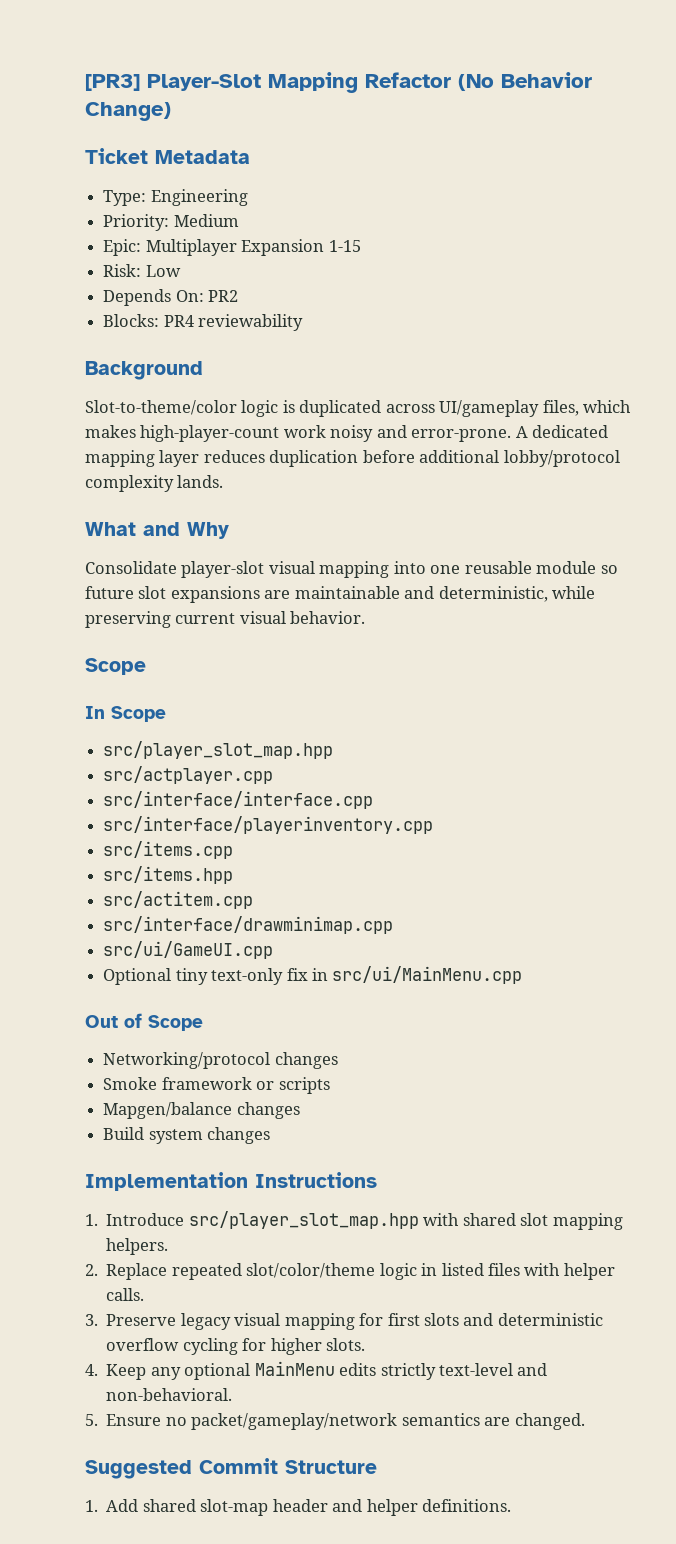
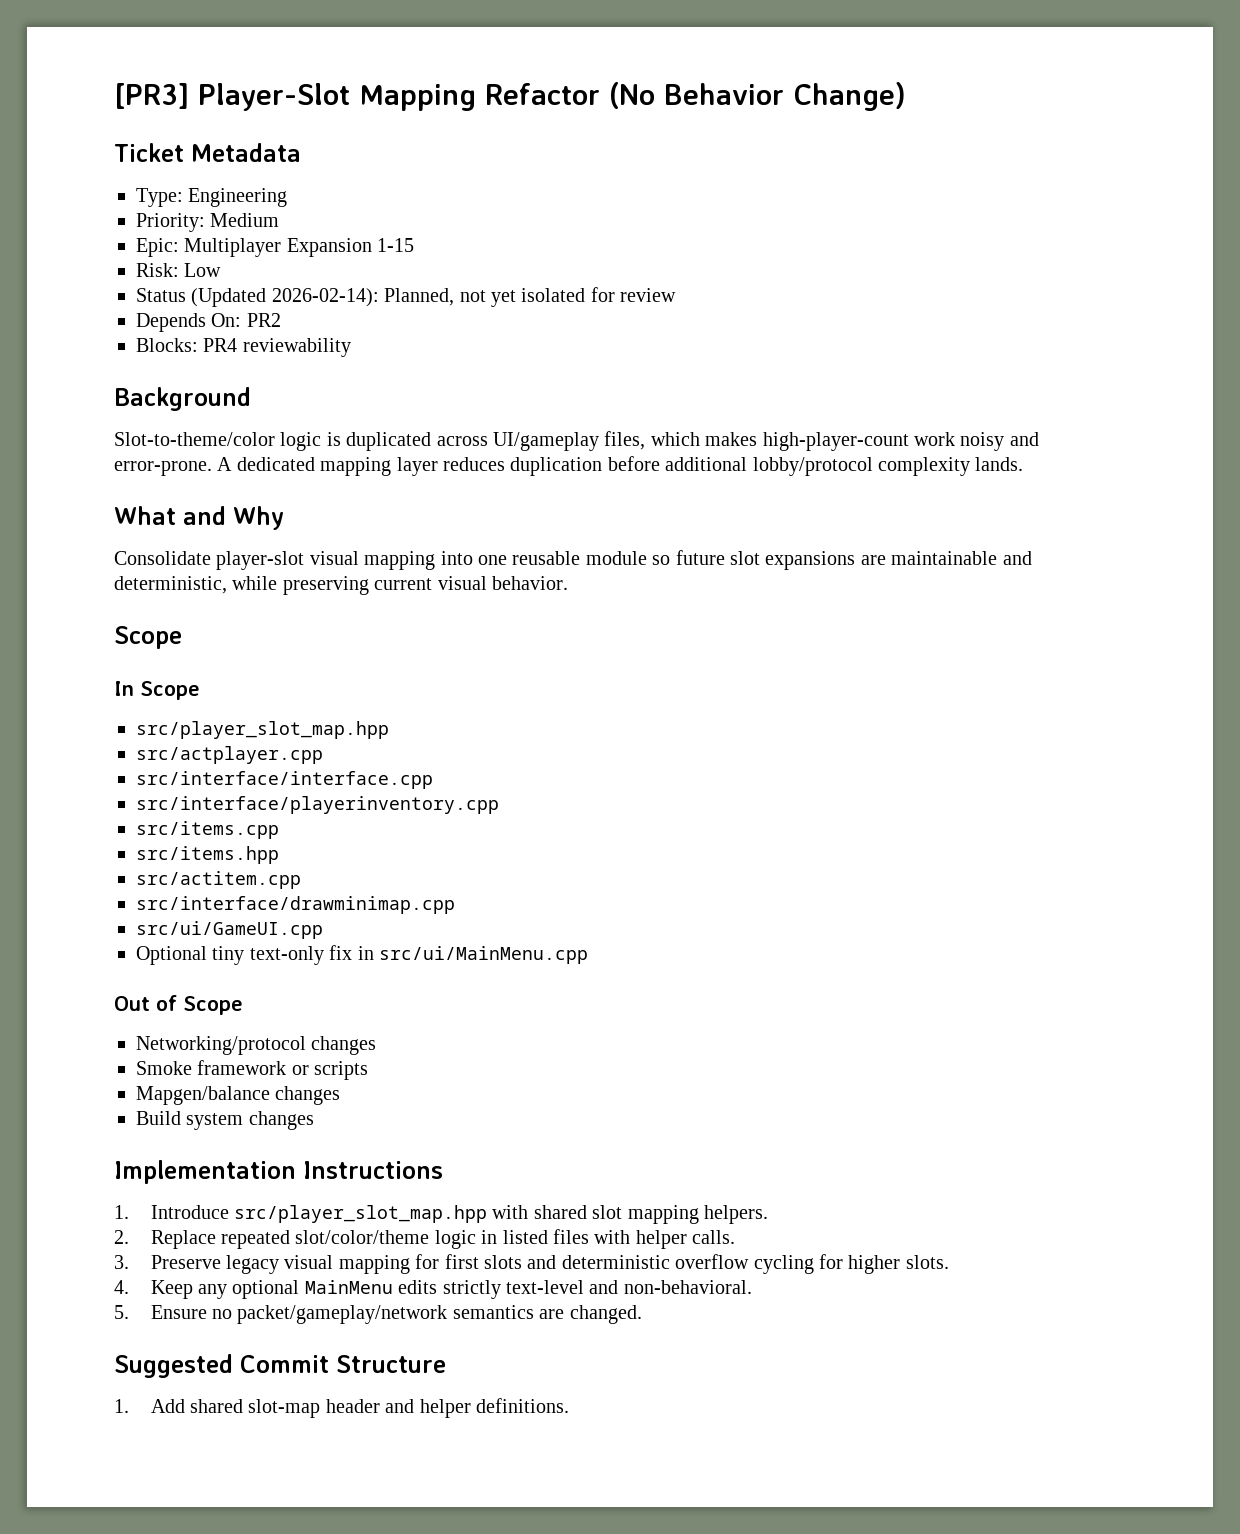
(181, 271) none -> [136,287,677,307] // Status (Updated 2026-02-14): Planned, not yet isolated for review

